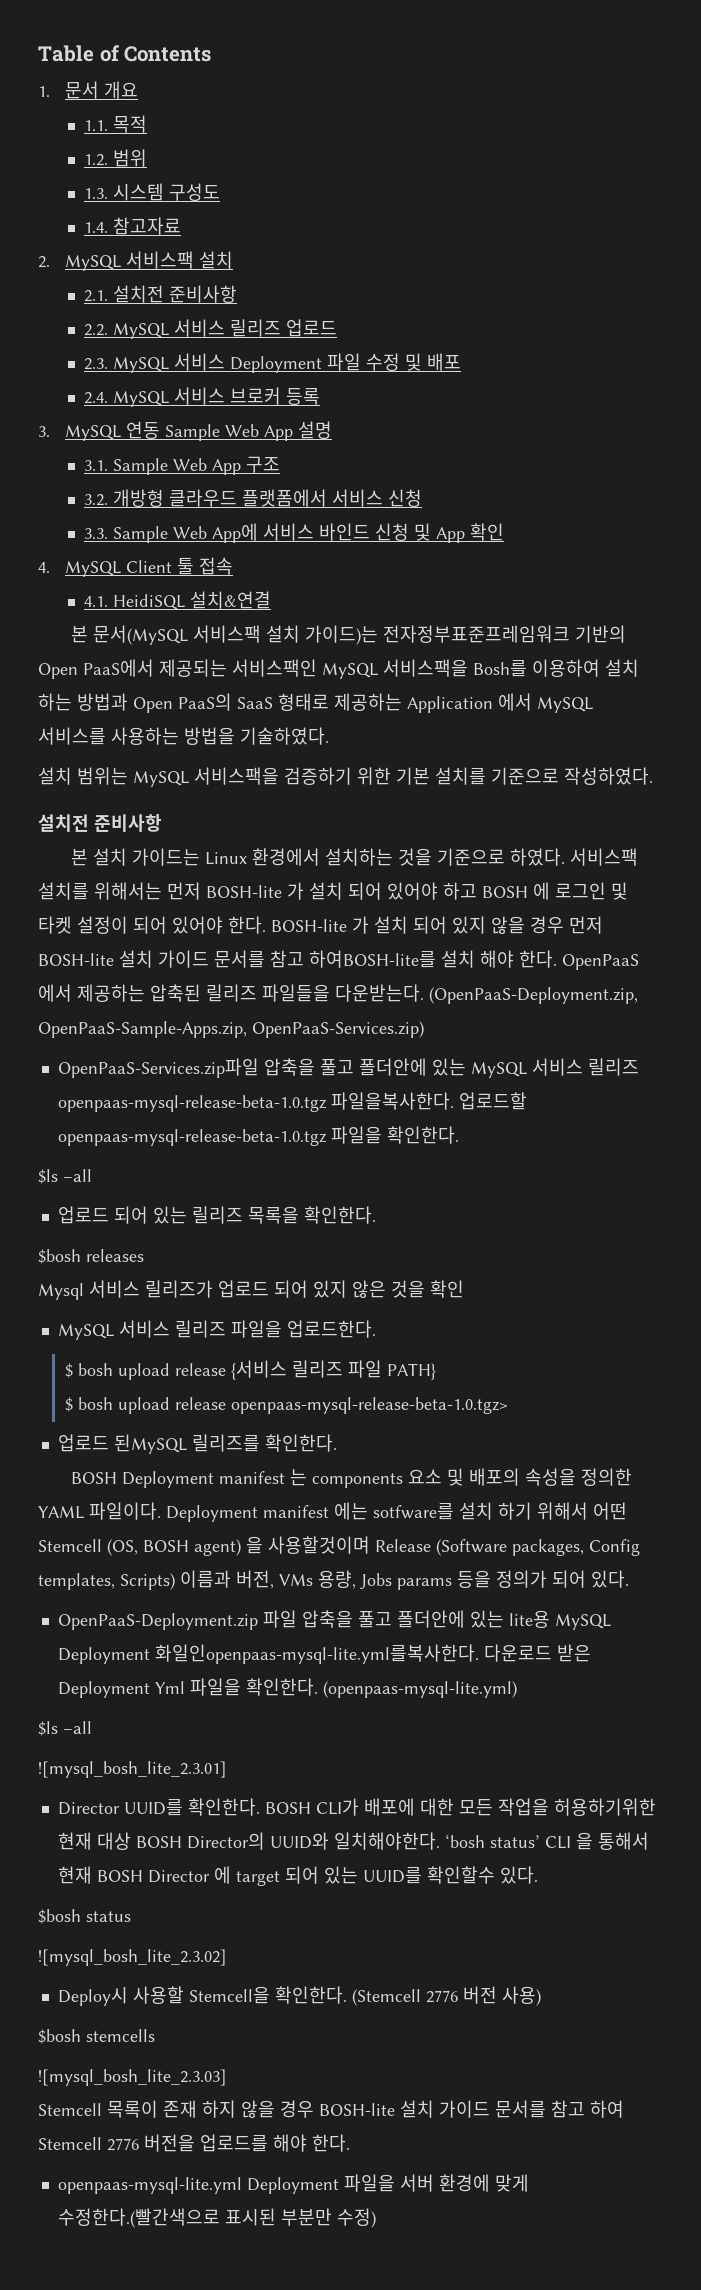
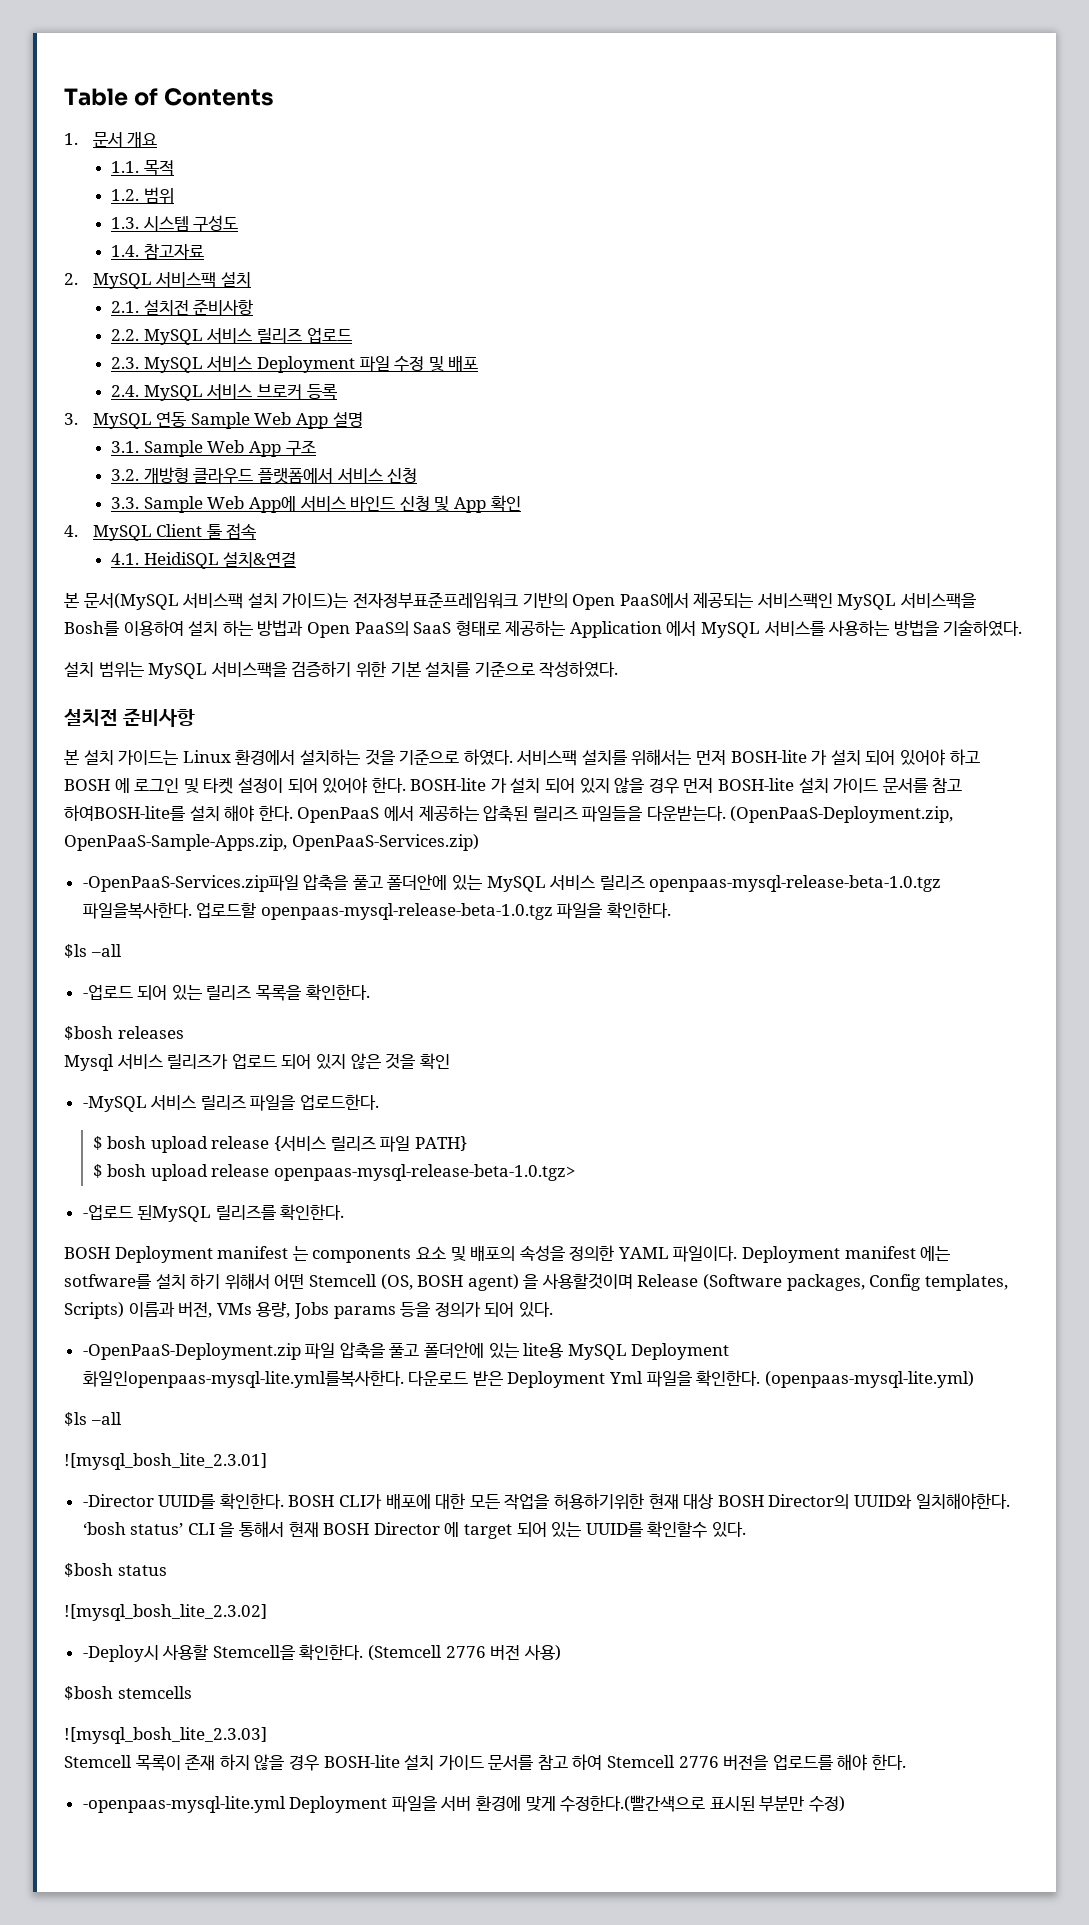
[57,1058,259,1078] OpenPaaS-Services.zip파일 -> [82,875,299,892] -OpenPaaS-Services.zip파일
[57,1206,109,1224] 업로드 -> [82,985,133,1000] -업로드
[57,1324,114,1340] MySQL -> [82,1096,147,1112] -MySQL
[57,1434,109,1452] 업로드 -> [82,1205,133,1220] -업로드
[57,1613,258,1630] OpenPaaS-Deployment.zip -> [82,1343,301,1360] -OpenPaaS-Deployment.zip
[57,1802,120,1815] Director -> [82,1494,154,1507] -Director
[57,1987,128,2006] Deploy시 -> [82,1645,159,1662] -Deploy시
[57,2177,242,2194] openpaas-mysql-lite.yml -> [82,1796,286,1813] -openpaas-mysql-lite.yml

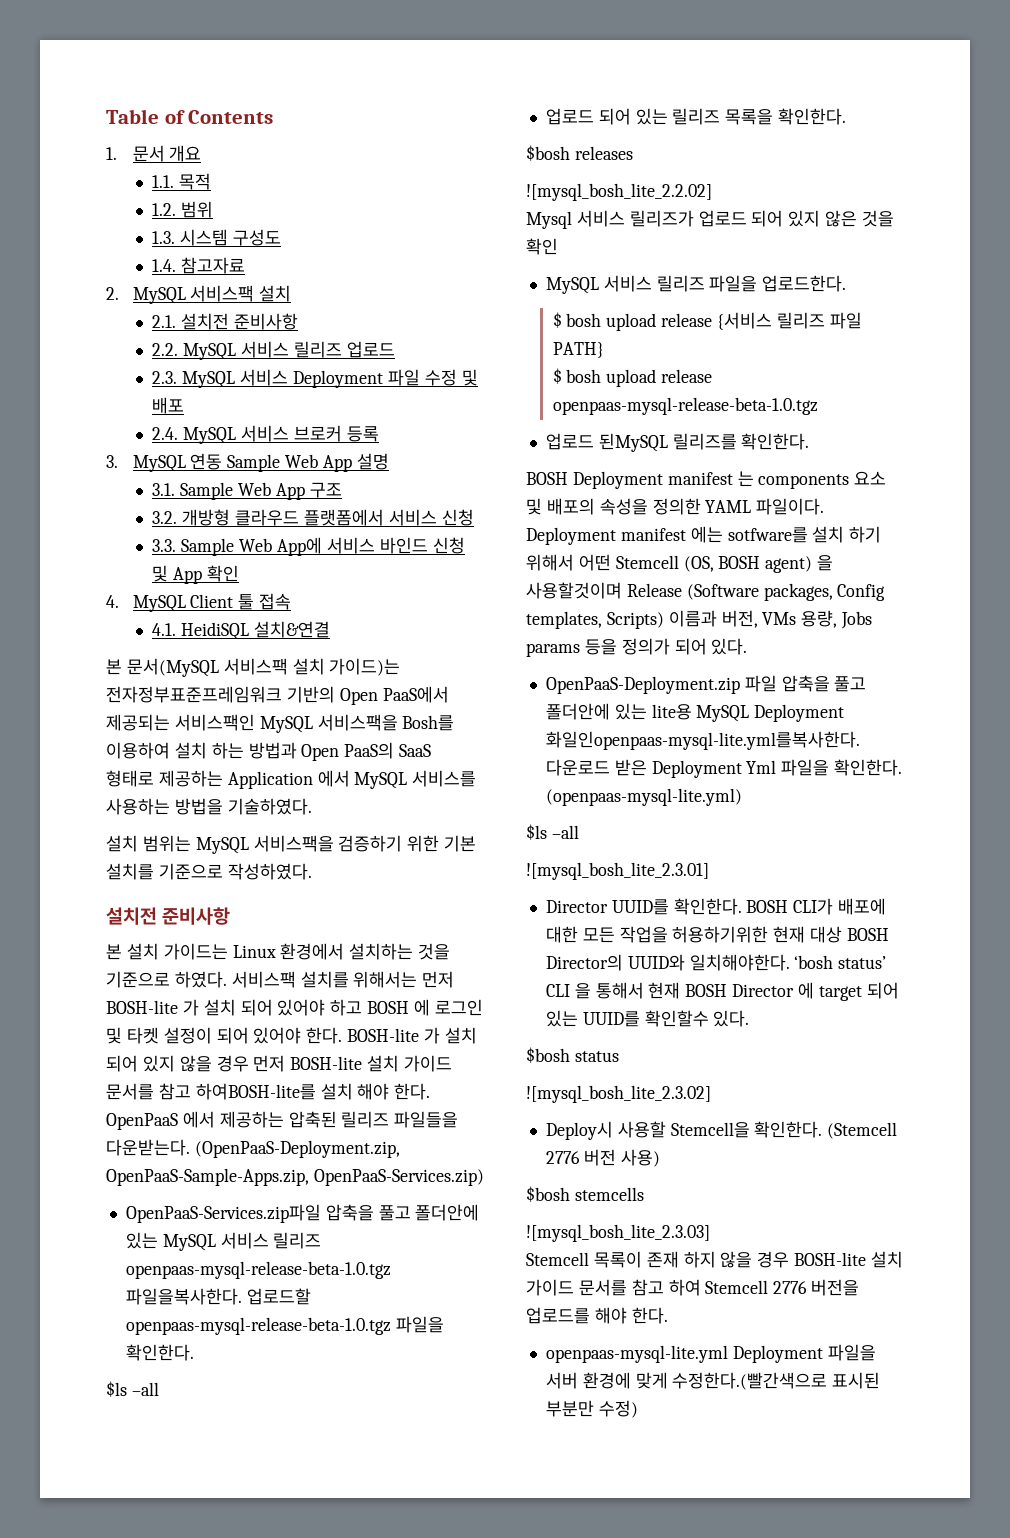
[82,875,299,892] -OpenPaaS-Services.zip파일 -> [125,1204,321,1223] OpenPaaS-Services.zip파일
[82,985,133,1000] -업로드 -> [545,108,594,125] 업로드
(184, 1032) none -> [526,183,712,201] // ![mysql_bosh_lite_2.2.02]
[82,1096,147,1112] -MySQL -> [545,277,599,294] MySQL
[273,1164,576,1181] [82,1205,133,1220] openpaas-mysql-release-beta-1.0.tgz> // -업로드 -> [552,397,818,415] [545,433,594,450] openpaas-mysql-release-beta-1.0.tgz // 업로드
[82,1343,301,1360] -OpenPaaS-Deployment.zip -> [545,676,740,694] OpenPaaS-Deployment.zip
[82,1494,154,1507] -Director -> [545,900,608,913] Director
[82,1645,159,1662] -Deploy시 -> [545,1121,613,1140] Deploy시
[82,1796,286,1813] -openpaas-mysql-lite.yml -> [545,1345,728,1363] openpaas-mysql-lite.yml

